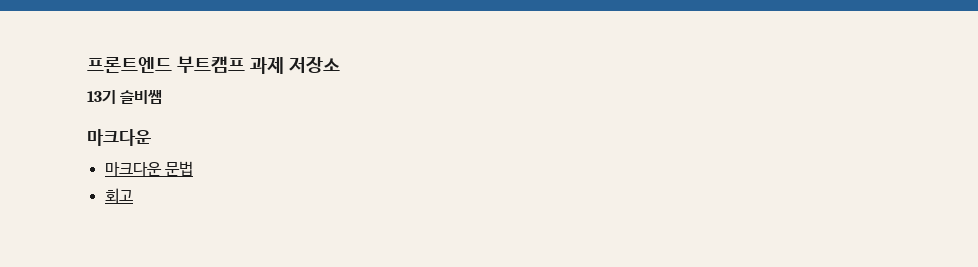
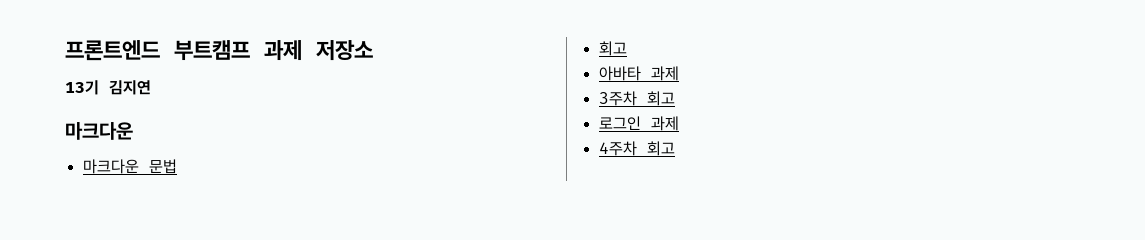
[120,90,163,104] 슬비쌤 -> [109,80,151,95] 김지연
(133, 196) none -> [598,66,679,81] [598,91,675,106] [598,116,679,131] [598,141,675,156] // 아바타 과제 // 3주차 회고 // 로그인 과제 // 4주차 회고

